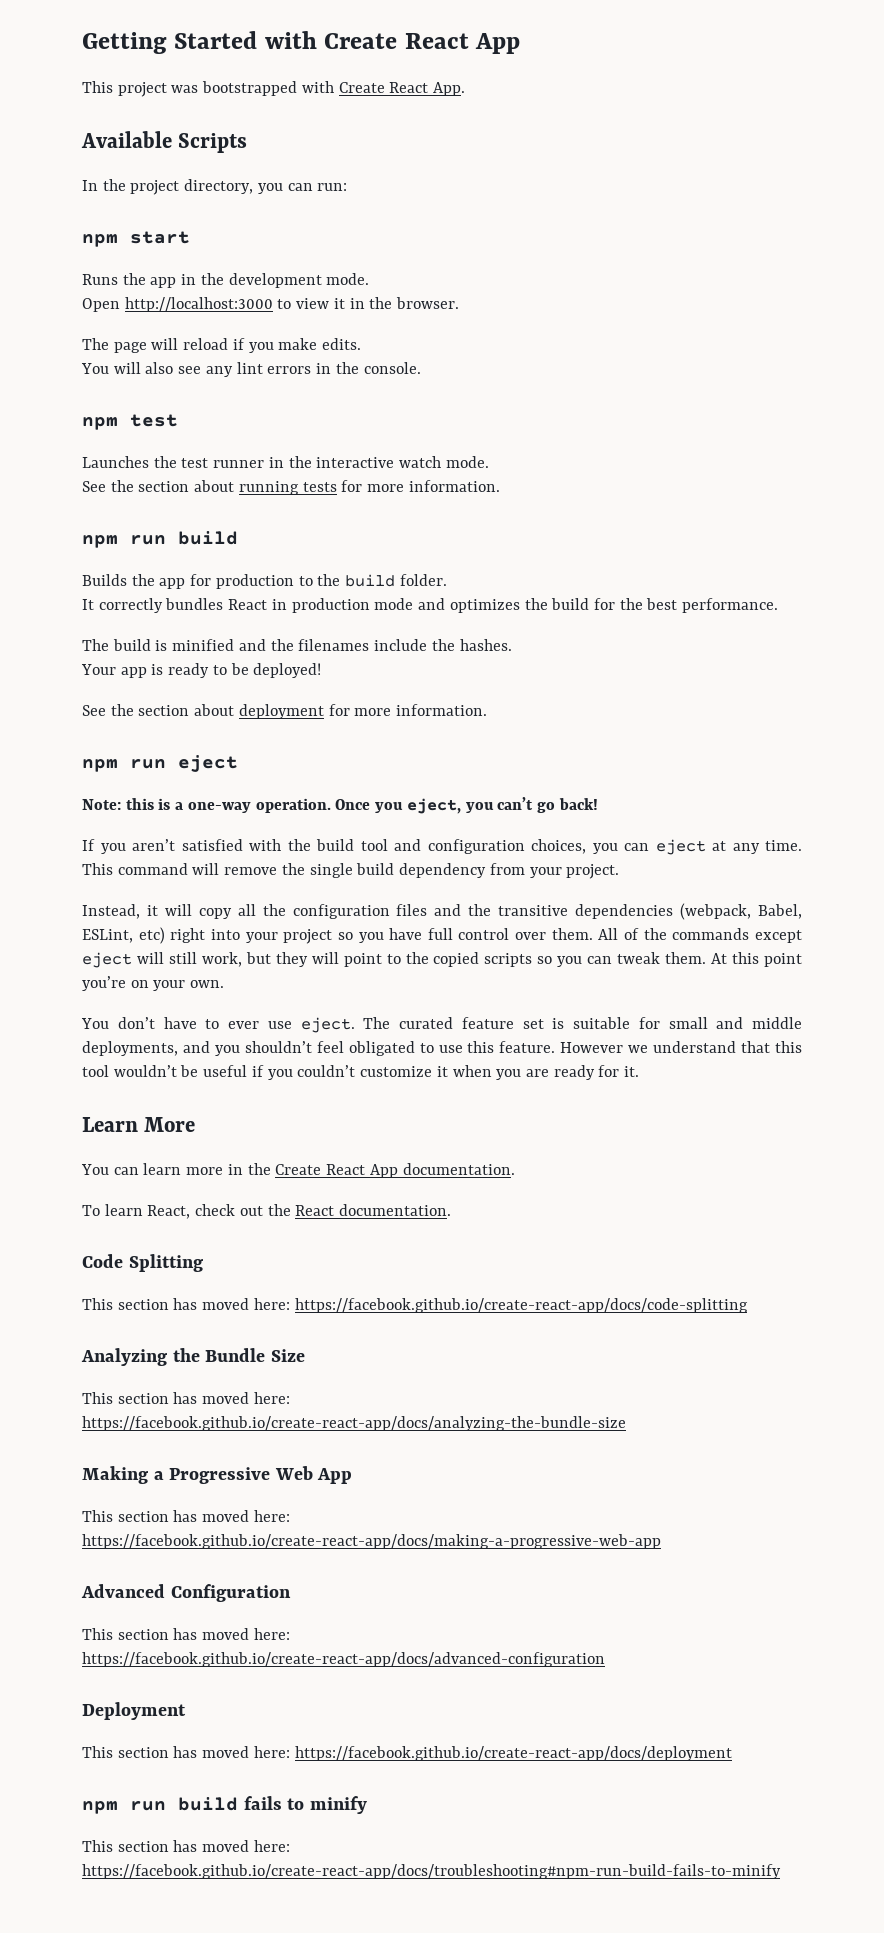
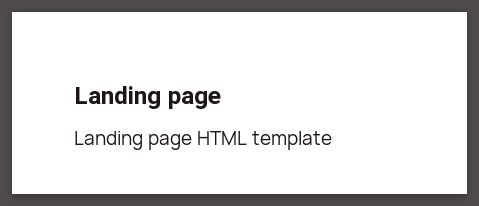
[82,31,521,54] [82,81,466,97] [81,131,248,153] [82,179,348,195] [82,231,190,247] [82,273,370,288] [82,297,460,312] [82,338,362,353] [81,362,421,377] [82,414,178,430] [82,456,489,468] [82,480,500,495] [82,531,238,548] [82,574,447,589] [82,598,779,613] [82,639,512,651] [81,663,322,678] [82,704,488,719] [82,755,238,772] [82,797,598,814] [82,839,802,855] [82,863,620,879] [82,903,802,920] [82,927,802,944] [82,952,803,968] [82,976,225,991] [81,1017,802,1033] [82,1041,803,1056] [82,1065,640,1080] [82,1117,196,1132] [81,1163,515,1178] [82,1204,452,1219] [82,1254,203,1272] [82,1298,748,1313] [81,1348,305,1366] [82,1392,290,1404] [82,1416,626,1431] [82,1466,353,1484] [82,1510,290,1522] [82,1534,661,1549] [81,1584,291,1602] [82,1628,290,1640] [82,1652,605,1667] [82,1702,186,1720] [82,1746,732,1761] [82,1796,367,1814] [82,1840,290,1852] [82,1864,781,1879] Getting Started with Create React App // This project was bootstrapped with Create React App. // Available Scripts // In the project directory, you can run: // npm start // Runs the app in the development mode. // Open http://localhost:3000 to view it in the browser. // The page will reload if you make edits. // You will also see any lint errors in the console. // npm test // Launches the test runner in the interactive watch mode. // See the section about running tests for more information. // npm run build // Builds the app for production to the build folder. // It correctly bundles React in production mode and optimizes the build for the best performance. // The build is minified and the filenames include the hashes. // Your app is ready to be deployed! // See the section about deployment for more information. // npm run eject // Note: this is a one-way operation. Once you eject, you can’t go back! // If you aren’t satisfied with the build tool and configuration choices, you can eject at any time. This command will remove the single build dependency from your project. // Instead, it will copy all the configuration files and the transitive dependencies (webpack, Babel, ESLint, etc) right into your project so you have full control over them. All of the commands except eject will still work, but they will point to the copied scripts so you can tweak them. At this point you’re on your own. // You don’t have to ever use eject. The curated feature set is suitable for small and middle deployments, and you shouldn’t feel obligated to use this feature. However we understand that this tool wouldn’t be useful if you couldn’t customize it when you are ready for it. // Learn More // You can learn more in the Create React App documentation. // To learn React, check out the React documentation. // Code Splitting // This section has moved here: https://facebook.github.io/create-react-app/docs/code-splitting // Analyzing the Bundle Size // This section has moved here: https://facebook.github.io/create-react-app/docs/analyzing-the-bundle-size // Making a Progressive Web App // This section has moved here: https://facebook.github.io/create-react-app/docs/making-a-progressive-web-app // Advanced Configuration // This section has moved here: https://facebook.github.io/create-react-app/docs/advanced-configuration // Deployment // This section has moved here: https://facebook.github.io/create-react-app/docs/deployment // npm run build fails to minify // This section has moved here: https://facebook.github.io/create-react-app/docs/troubleshooting#npm-run-build-fails-to-minify -> [74,86,221,109] [74,131,333,150] Landing page // Landing page HTML template

